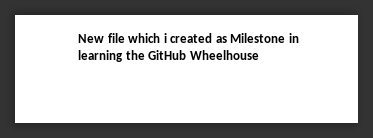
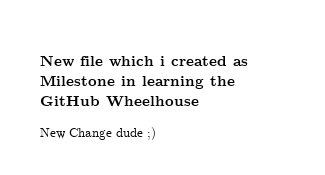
(259, 55) none -> [40,127,156,140] // New Change dude ;)

